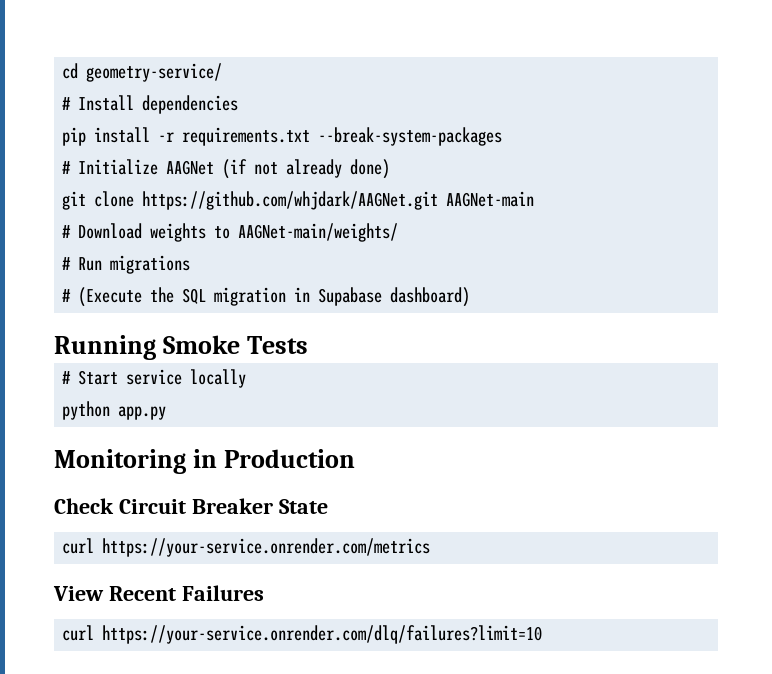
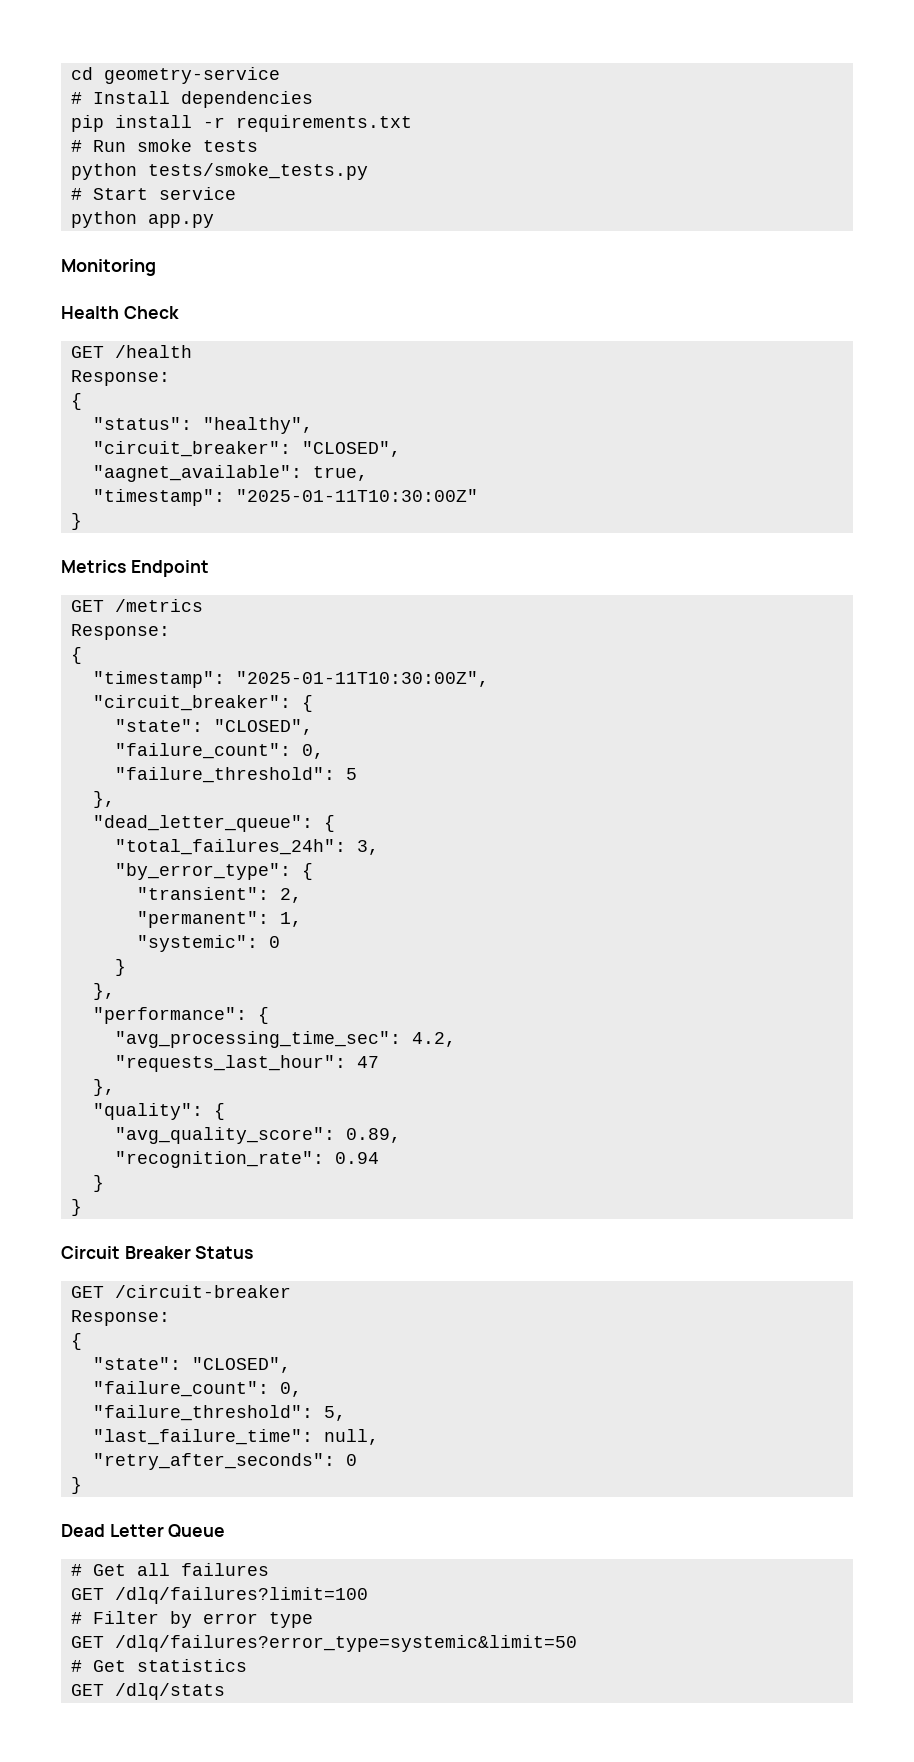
[86,63,223,82] geometry-service/ -> [103,67,280,84] geometry-service
[318,127,503,146] [62,159,391,179] [62,191,535,210] [62,223,399,242] [62,255,191,274] [62,287,471,307] [54,335,308,360] --break-system-packages // # Initialize AAGNet (if not already done) // git clone https://github.com/whjdark/AAGNet.git AAGNet-main // # Download weights to AAGNet-main/weights/ // # Run migrations // # (Execute the SQL migration in Supabase dashboard) // Running Smoke Tests -> [70,139,258,152] [70,163,368,180] // # Run smoke tests // python tests/smoke_tests.py
[190,369,247,388] locally -> (236, 193) none
[192,449,355,468] in Production // -> [61,306,119,319] // Health
[118,498,328,514] [62,538,431,557] [53,585,264,601] [62,625,543,644] Circuit Breaker State // curl https://your-service.onrender.com/metrics // View Recent Failures // curl https://your-service.onrender.com/dlq/failures?limit=10 -> [70,345,192,358] [70,370,170,386] [70,393,82,410] [92,417,313,434] [92,441,401,457] [92,465,368,482] [92,489,478,506] [70,513,82,530] [61,560,209,577] [70,599,203,612] [70,624,170,640] [70,647,82,664] [92,671,489,688] [92,695,313,712] [114,719,313,735] [114,743,324,759] [114,767,357,783] [92,791,115,808] [92,815,335,832] [114,839,379,855] [114,863,313,880] [136,887,302,903] [136,911,302,928] [136,935,280,952] [114,959,126,976] [92,983,115,1000] [92,1007,269,1024] [114,1031,456,1048] [114,1055,379,1072] [92,1079,115,1096] [92,1103,225,1120] [114,1127,401,1144] [114,1151,379,1168] [92,1175,104,1192] [70,1199,82,1216] [61,1246,254,1259] [70,1285,291,1298] [70,1310,170,1326] [70,1333,82,1350] [92,1357,291,1373] [92,1381,302,1397] [92,1405,346,1421] [92,1429,379,1445] [92,1453,357,1470] [70,1477,82,1494] [61,1524,226,1538] [70,1563,269,1576] [70,1587,368,1604] [70,1611,313,1628] [70,1635,577,1652] [70,1659,247,1672] [70,1683,225,1700] // GET /health // Response: // { // "status": "healthy", // "circuit_breaker": "CLOSED", // "aagnet_available": true, // "timestamp": "2025-01-11T10:30:00Z" // } // Metrics Endpoint // GET /metrics // Response: // { // "timestamp": "2025-01-11T10:30:00Z", // "circuit_breaker": { // "state": "CLOSED", // "failure_count": 0, // "failure_threshold": 5 // }, // "dead_letter_queue": { // "total_failures_24h": 3, // "by_error_type": { // "transient": 2, // "permanent": 1, // "systemic": 0 // } // }, // "performance": { // "avg_processing_time_sec": 4.2, // "requests_last_hour": 47 // }, // "quality": { // "avg_quality_score": 0.89, // "recognition_rate": 0.94 // } // } // Circuit Breaker Status // GET /circuit-breaker // Response: // { // "state": "CLOSED", // "failure_count": 0, // "failure_threshold": 5, // "last_failure_time": null, // "retry_after_seconds": 0 // } // Dead Letter Queue // # Get all failures // GET /dlq/failures?limit=100 // # Filter by error type // GET /dlq/failures?error_type=systemic&limit=50 // # Get statistics // GET /dlq/stats

